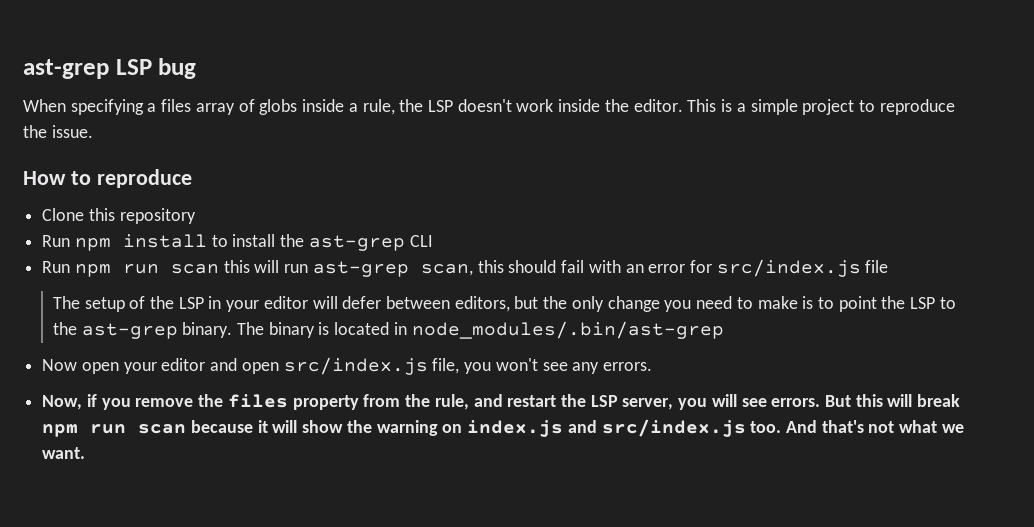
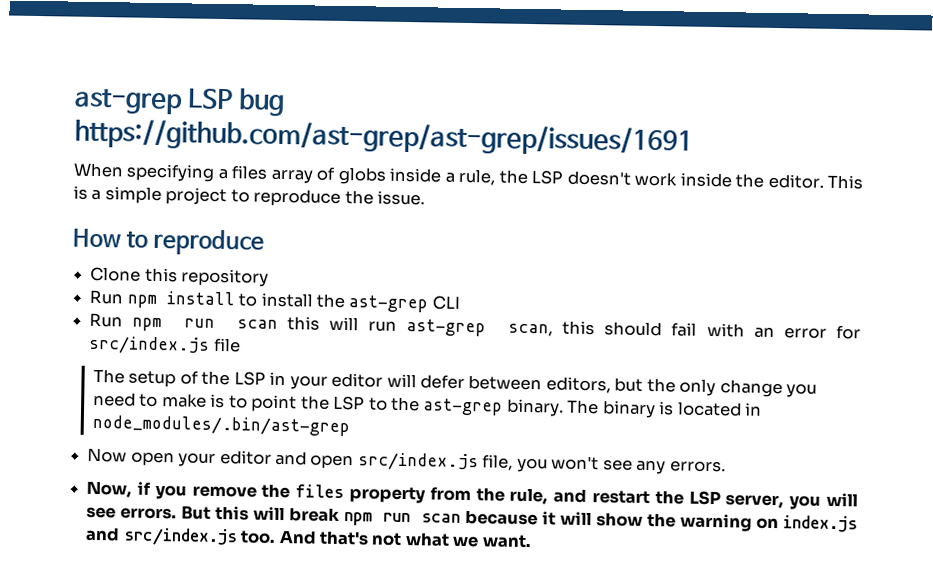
(197, 68) none -> [74,118,693,157] https://github.com/ast-grep/ast-grep/issues/1691

